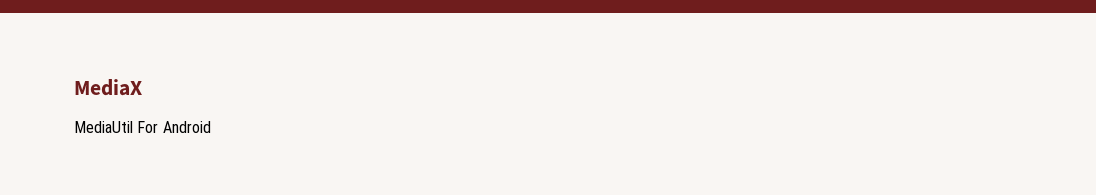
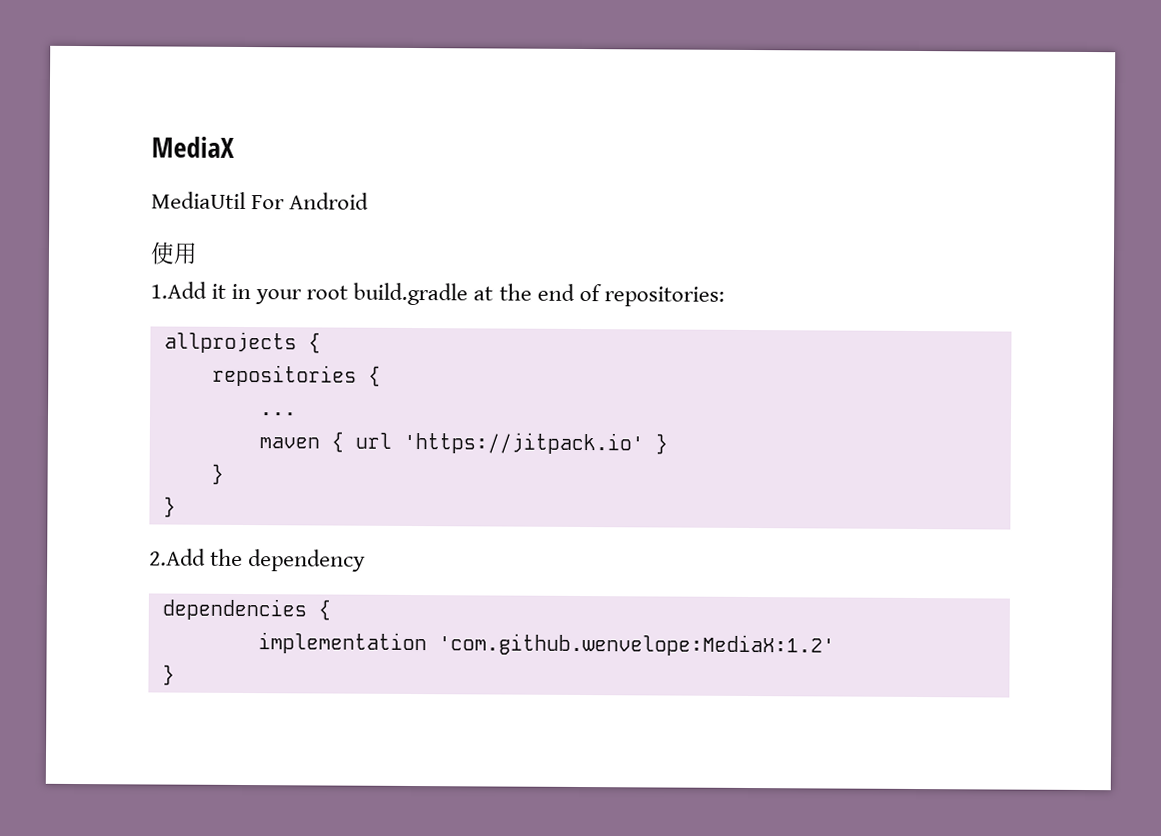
(211, 127) none -> [150,241,198,265] [150,281,725,307] [163,331,321,354] [211,364,381,387] [259,412,297,416] [258,431,668,455] [210,463,224,485] [162,496,176,518] [149,548,367,572] [161,598,331,621] [257,632,835,657] [161,664,175,686] // 使用 // 1.Add it in your root build.gradle at the end of repositories: // allprojects { // repositories { // ... // maven { url 'https://jitpack.io' } // } // } // 2.Add the dependency // dependencies { // implementation 'com.github.wenvelope:MediaX:1.2' // }

